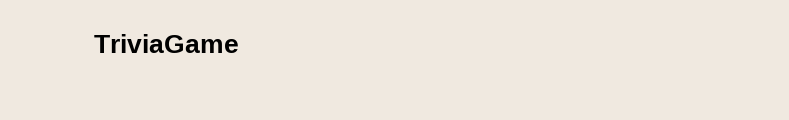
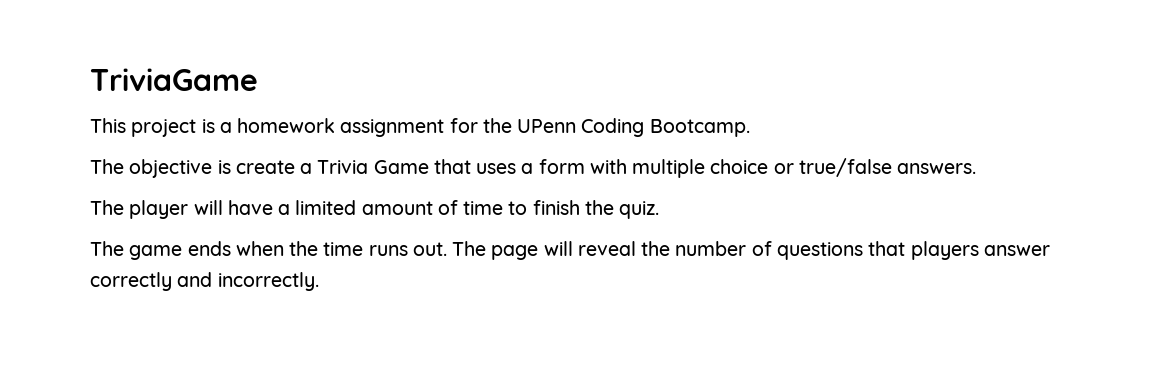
(239, 43) none -> [90,118,750,137] [90,158,977,178] [90,200,660,219] [90,241,1050,260] [90,272,319,291] // This project is a homework assignment for the UPenn Coding Bootcamp. // The objective is create a Trivia Game that uses a form with multiple choice or true/false answers. // The player will have a limited amount of time to finish the quiz. // The game ends when the time runs out. The page will reveal the number of questions that players answer correctly and incorrectly.

